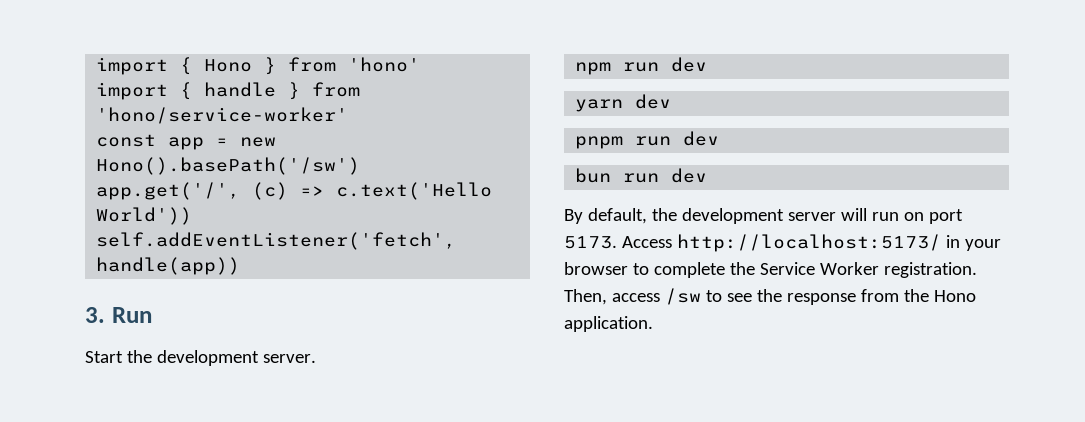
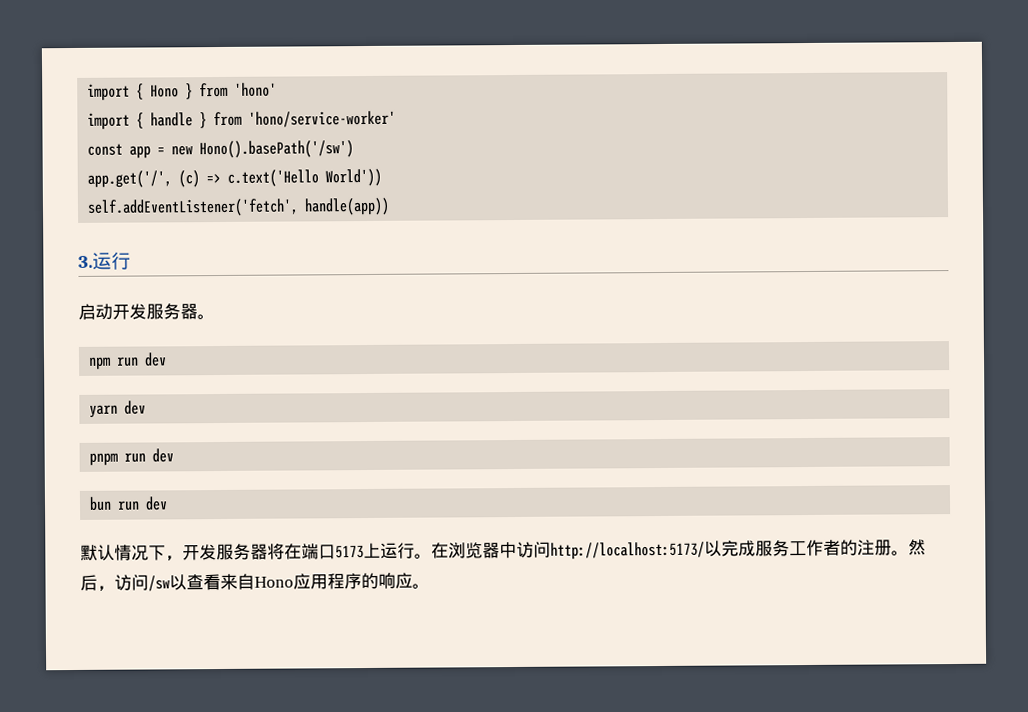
[111,307,152,323] [85,350,316,366] Run // Start the development server. -> [92,251,131,270] [78,303,215,320] 运行 // 启动开发服务器。
[564,208,963,224] [564,234,1001,252] [564,262,977,278] [564,288,976,305] [564,316,653,332] By default, the development server will run on port 5173. Access http://localhost:5173/ in your browser to complete the Service Worker registration. Then, access /sw to see the response from the Hono application. -> [80,539,926,562] [80,572,430,592] 默认情况下，开发服务器将在端口5173上运行。在浏览器中访问http://localhost:5173/以完成服务工作者的注册。然后，访问/sw以查看来自Hono应用程序的响应。

